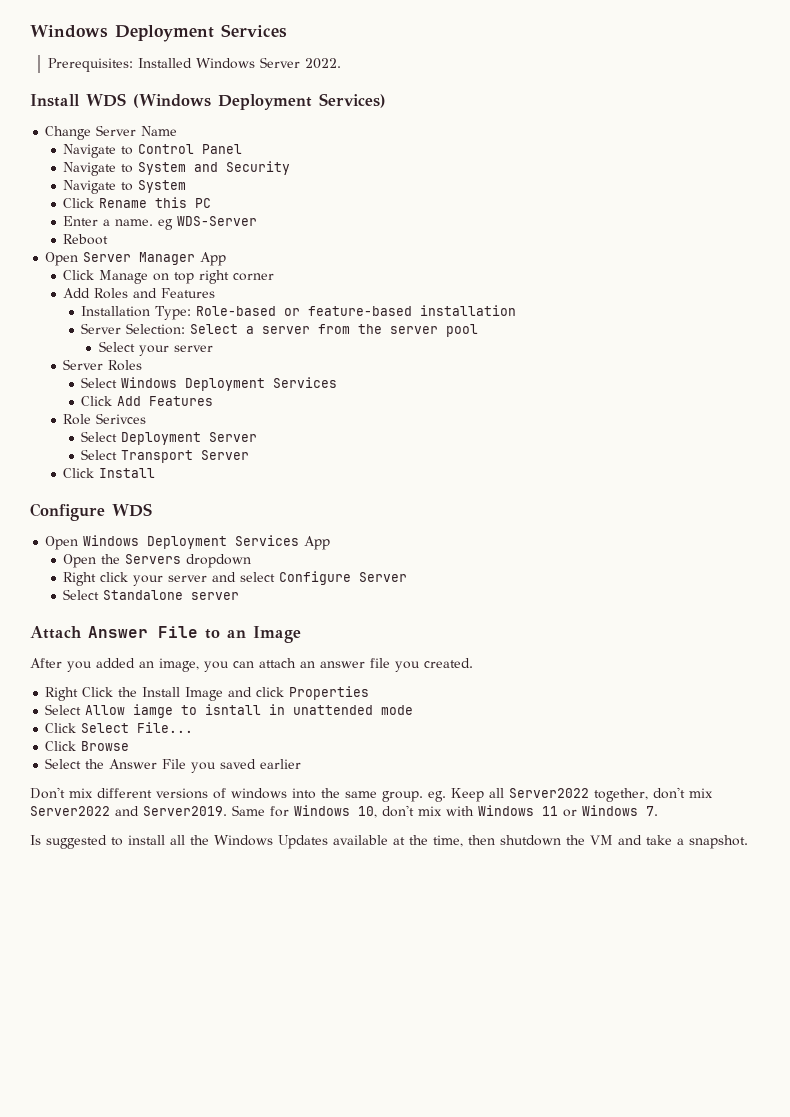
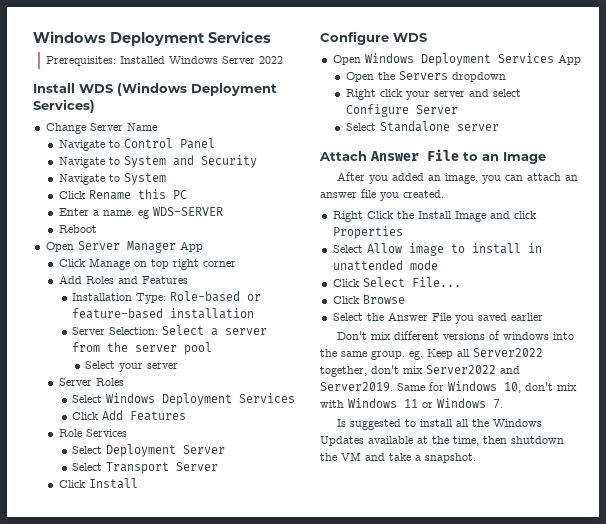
[304,58,341,69] 2022. -> [259,56,284,64] 2022
[177,216,258,226] WDS-Server -> [152,207,223,216] WDS-SERVER
[96,413,147,424] Serivces -> [85,429,127,437] Services
[133,704,262,718] iamge to isntall -> [408,243,521,256] image to install

